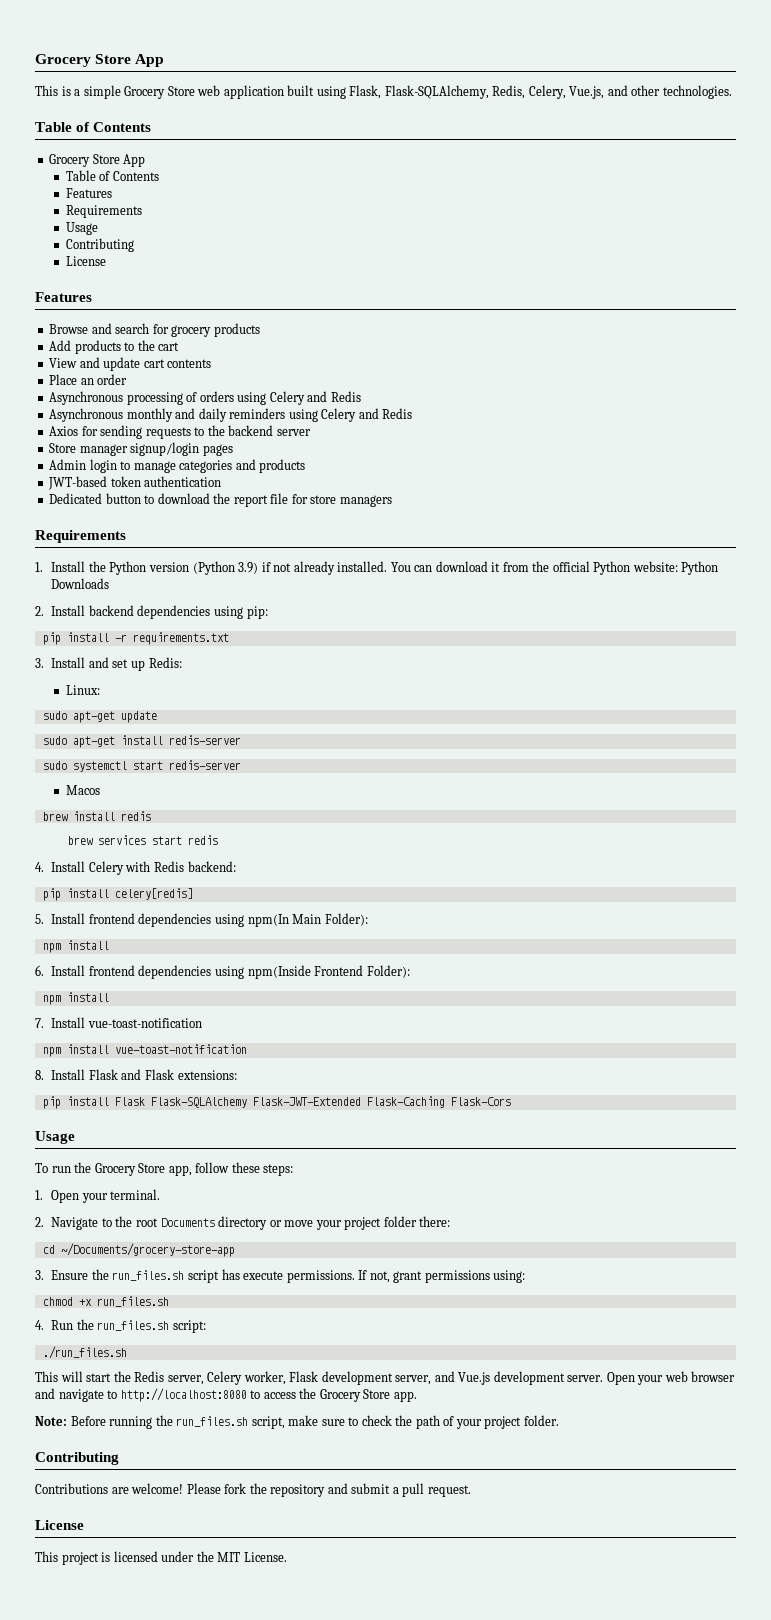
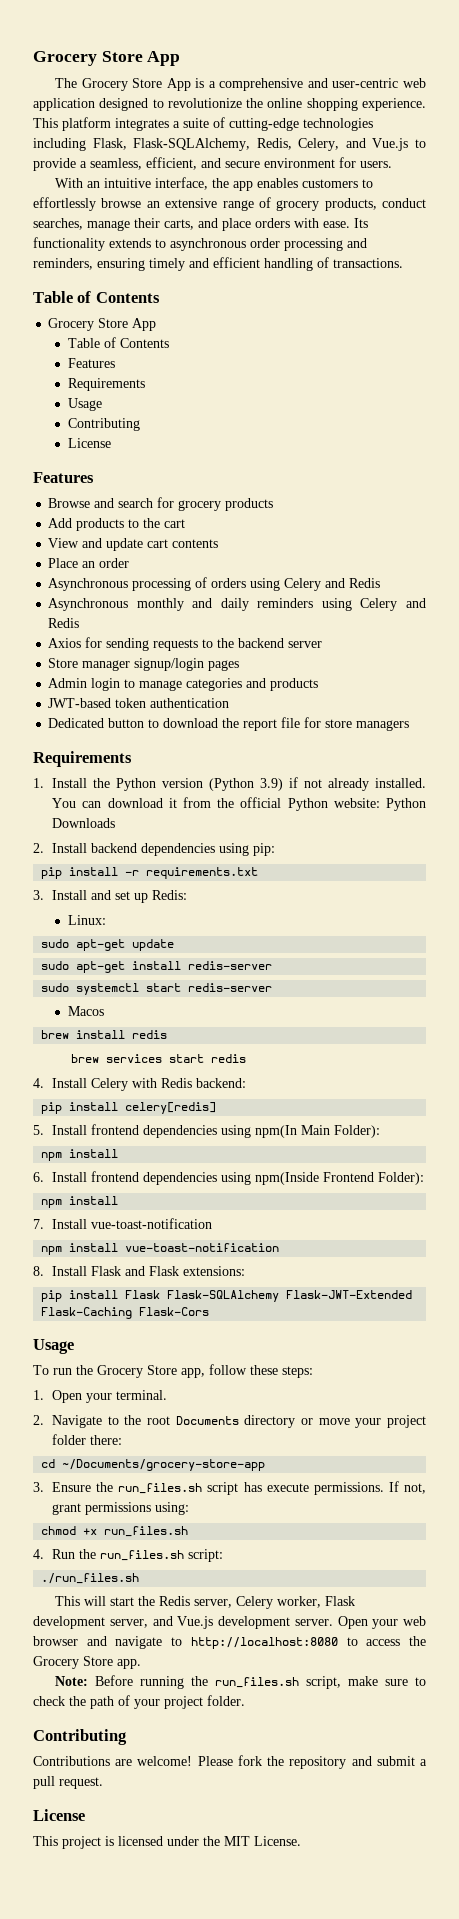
[35,54,165,67] [35,85,732,99] Grocery Store App // This is a simple Grocery Store web application built using Flask, Flask-SQLAlchemy, Redis, Celery, Vue.js, and other technologies. -> [33,51,181,66] [55,78,426,91] [33,98,426,111] [33,117,373,131] [33,138,426,151] [33,157,392,171] [55,177,374,191] [33,197,426,211] [33,218,368,231] [33,237,367,251] [33,257,403,271] Grocery Store App // The Grocery Store App is a comprehensive and user-centric web application designed to revolutionize the online shopping experience. This platform integrates a suite of cutting-edge technologies including Flask, Flask-SQLAlchemy, Redis, Celery, and Vue.js to provide a seamless, efficient, and secure environment for users. // With an intuitive interface, the app enables customers to effortlessly browse an extensive range of grocery products, conduct searches, manage their carts, and place orders with ease. Its functionality extends to asynchronous order processing and reminders, ensuring timely and efficient handling of transactions.

